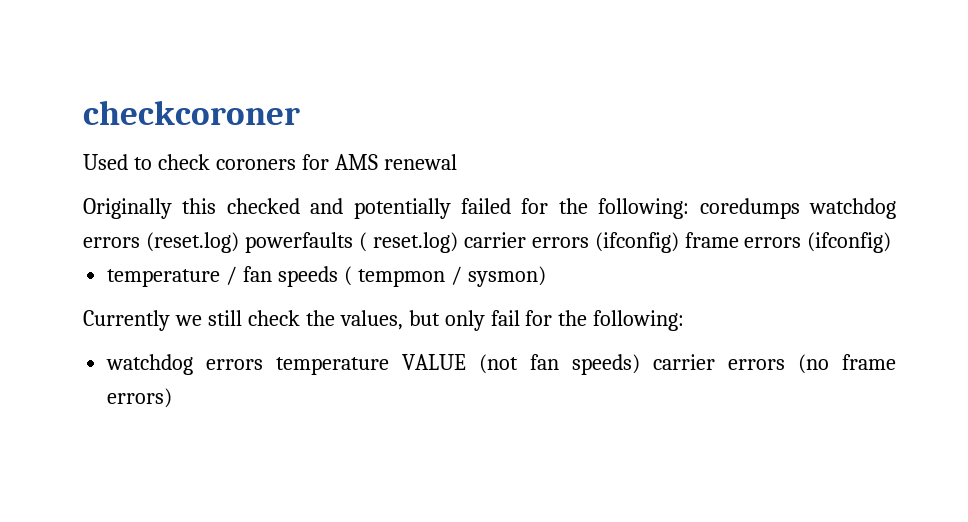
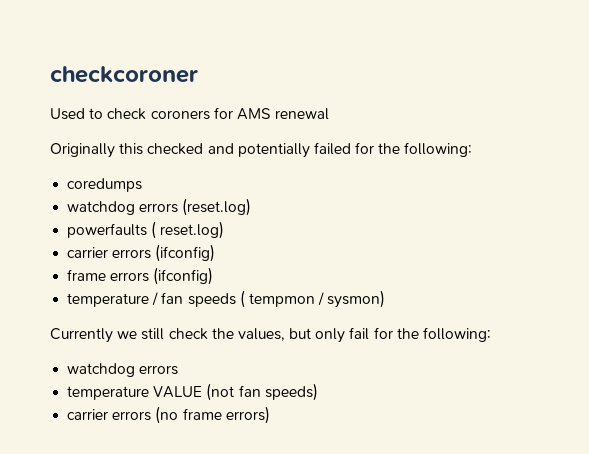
(690, 208) none -> (473, 149) //
(800, 208) none -> (143, 185) //
(239, 242) none -> (252, 207) //
(458, 242) none -> (225, 230) //
(679, 242) none -> (216, 253) //
(264, 364) none -> (179, 370) //
(641, 364) none -> (318, 392) //

